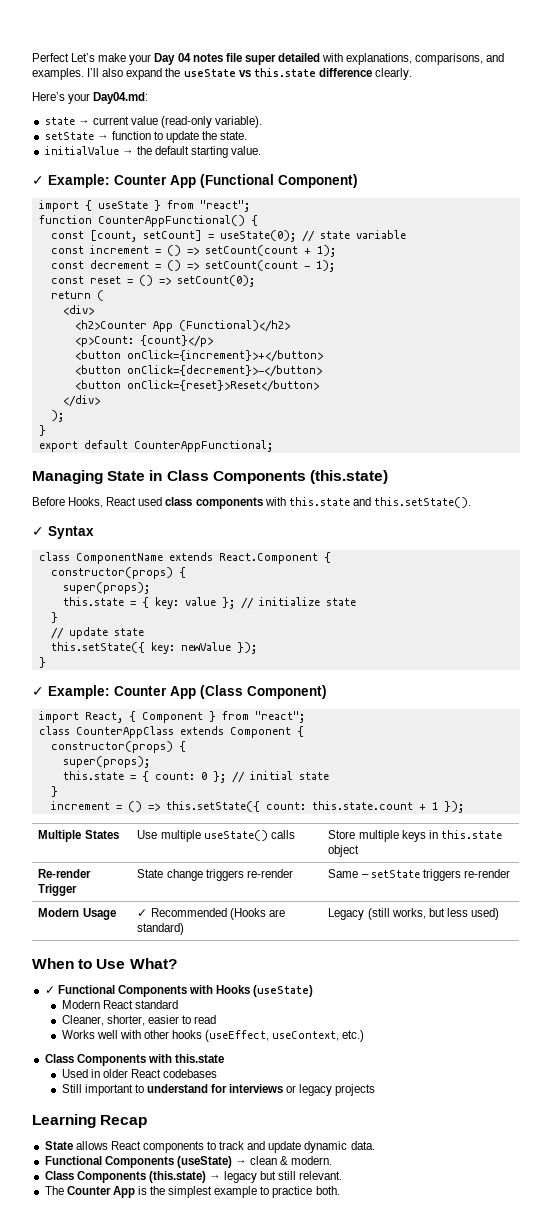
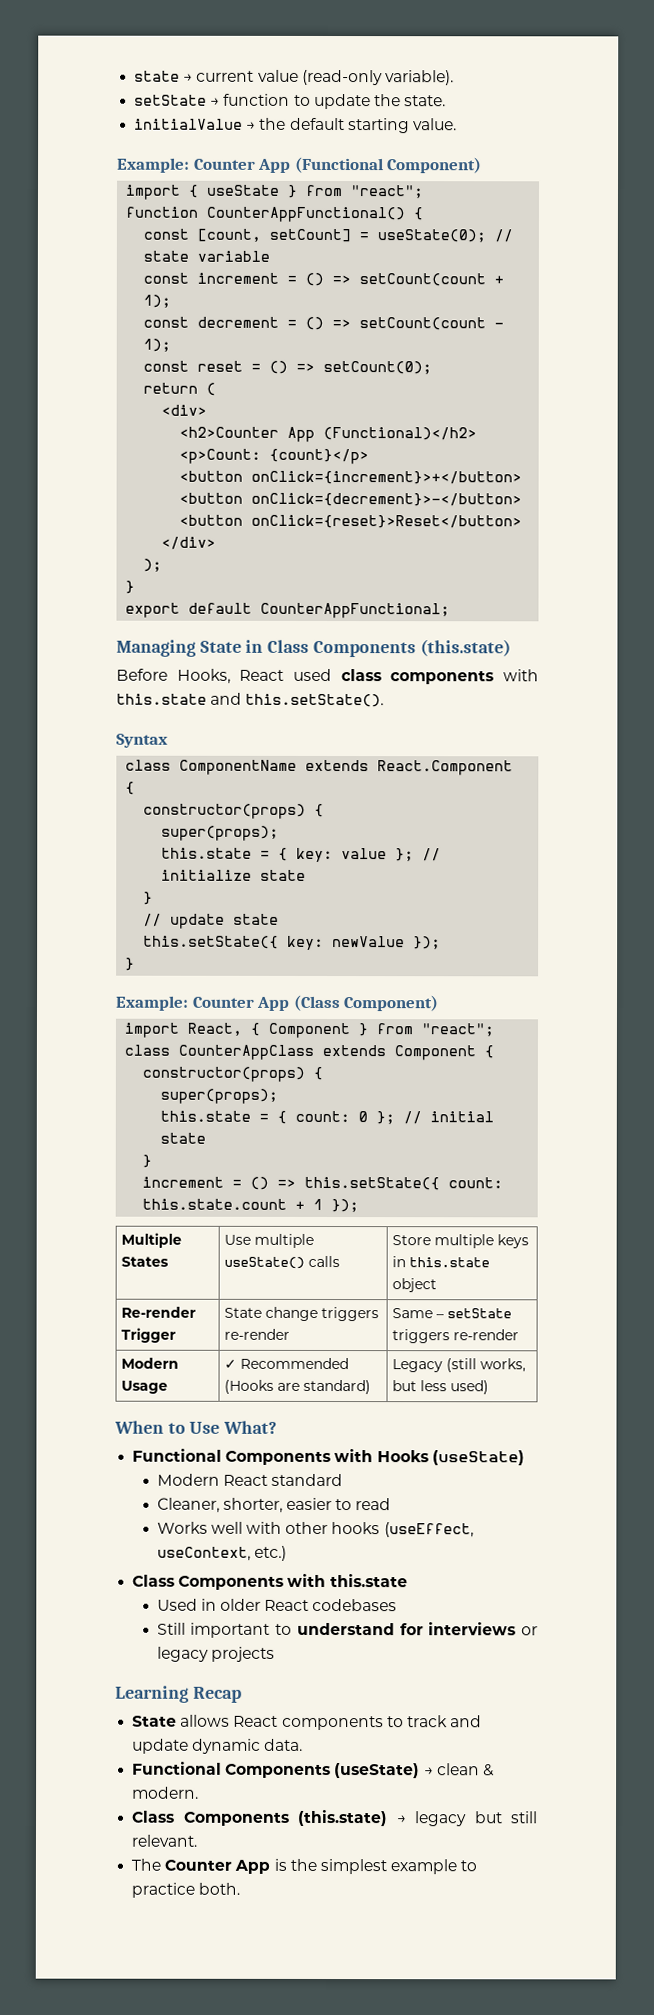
[32,53,505,65] [32,68,412,80] [32,92,149,104] Perfect Let’s make your Day 04 notes file super detailed with explanations, comparisons, and examples. I’ll also expand the useState vs this.state difference clearly. // Here’s your Day04.md: // -> (134, 76) none
[32,176,44,185] ✓ -> (457, 124) none
[32,527,44,536] ✓ -> (385, 700) none
[32,687,44,696] ✓ -> (136, 964) none
[44,986,55,994] ✓ -> (278, 1427) none

